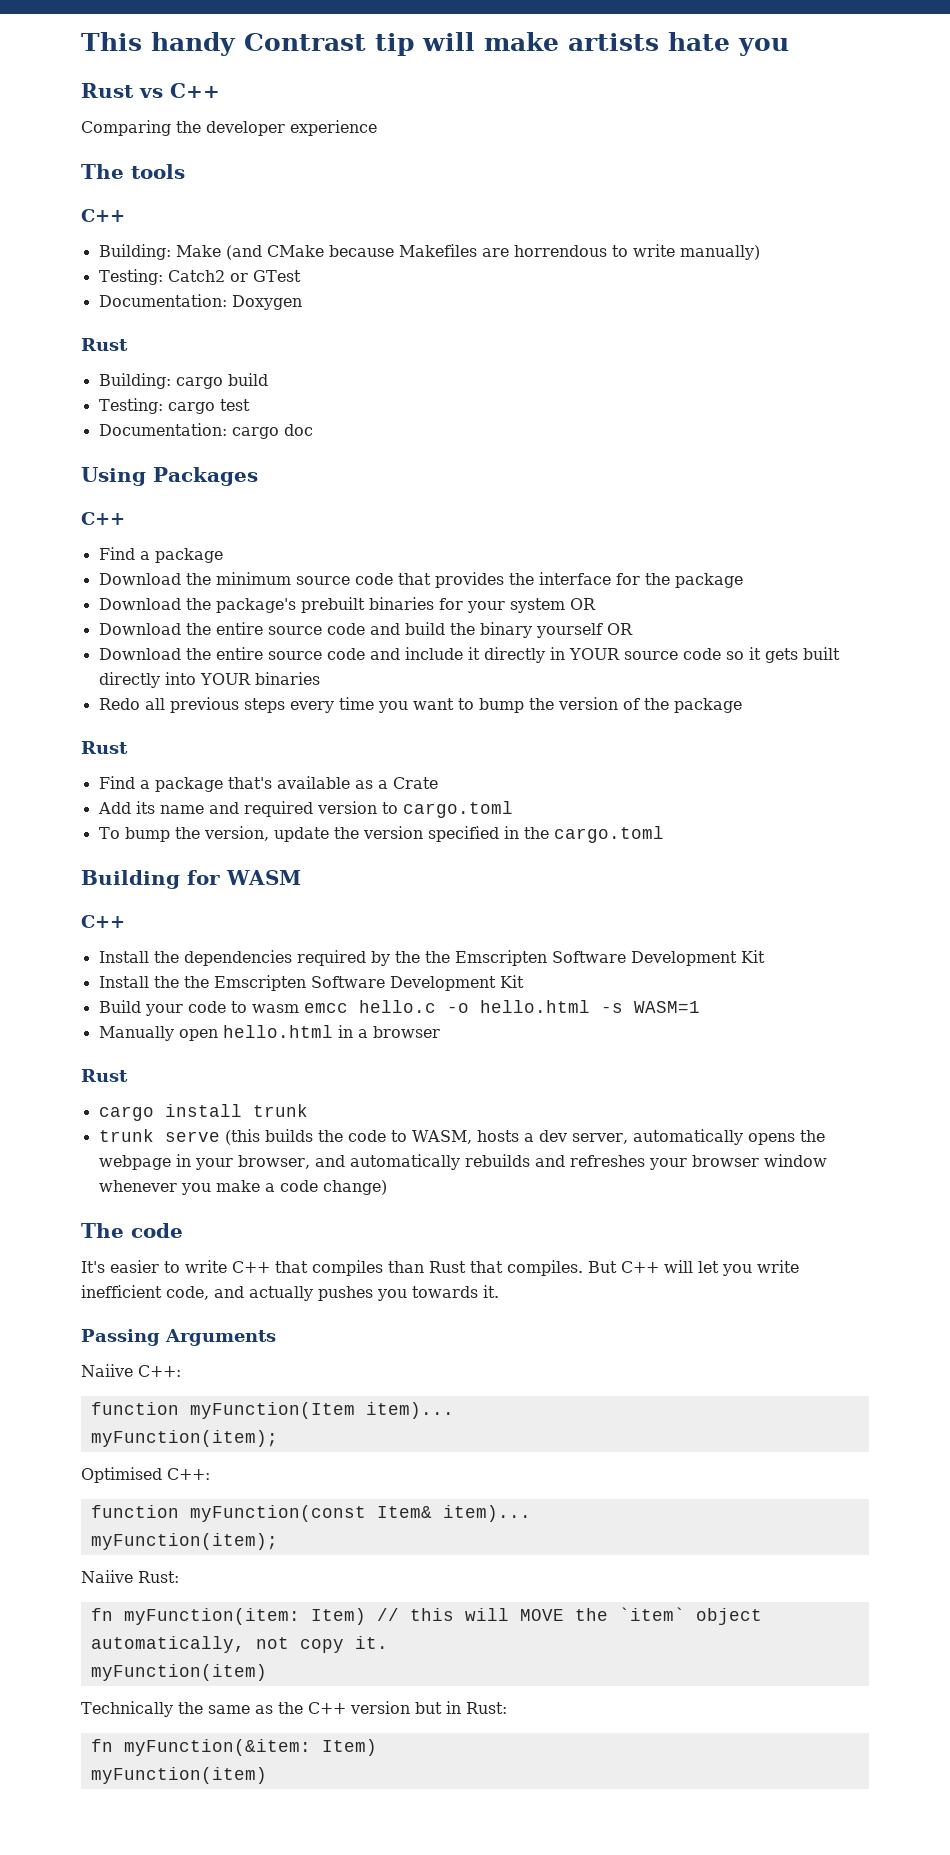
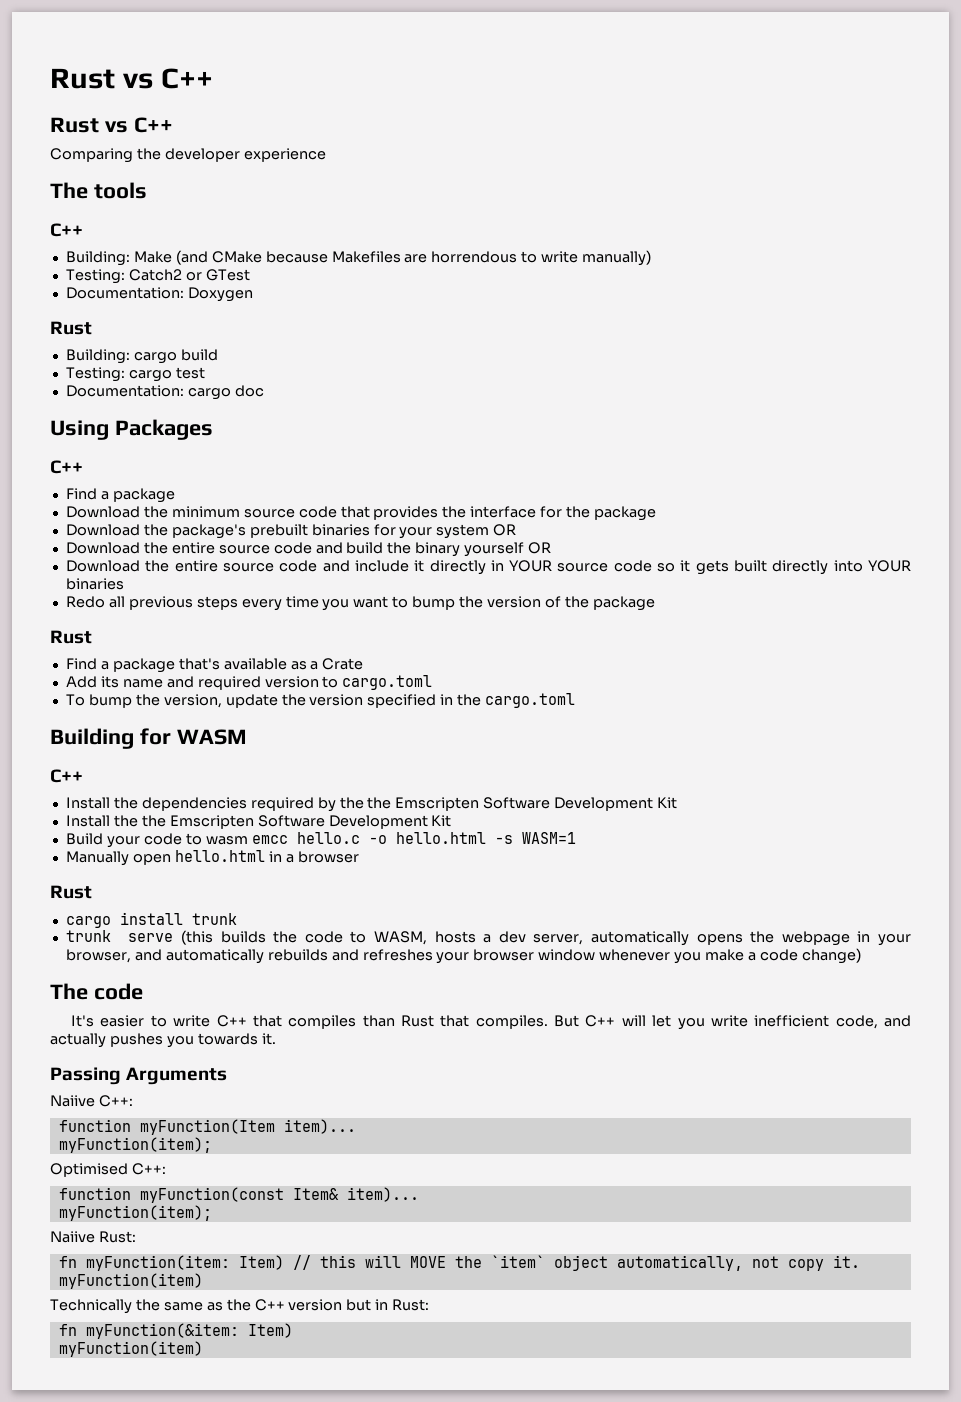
[81,32,789,56] This handy Contrast tip will make artists hate you -> [50,68,213,89] Rust vs C++

